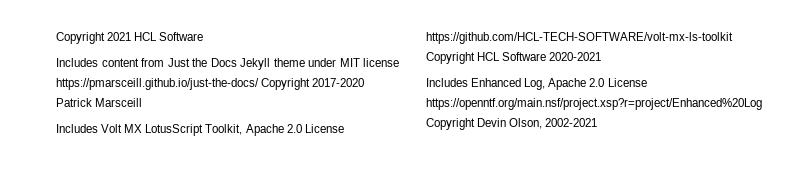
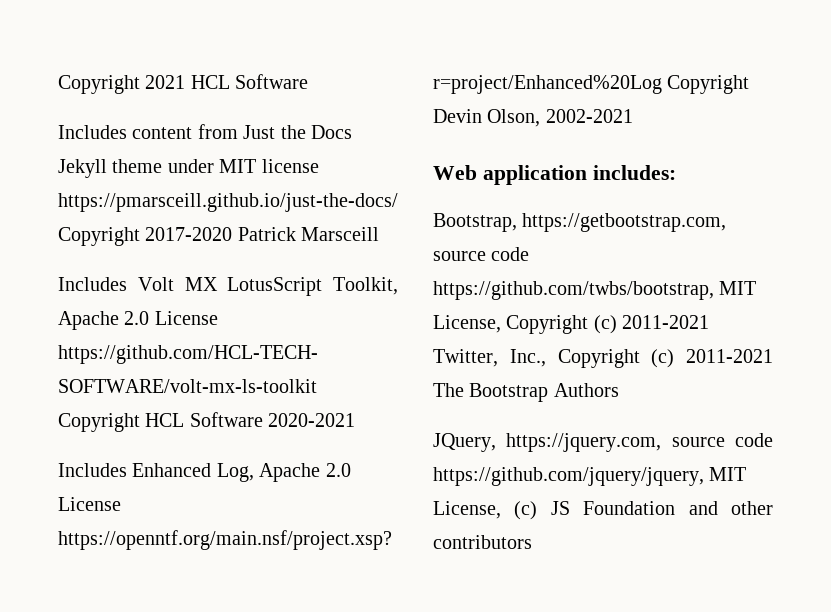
(598, 122) none -> [433,165,676,185] [433,213,727,232] [433,247,530,261] [433,281,757,300] [433,315,710,334] [433,349,773,368] [433,383,619,402] [433,433,773,452] [433,467,747,486] [433,501,773,520] [433,535,532,549] // Web application includes: // Bootstrap, https://getbootstrap.com, source code https://github.com/twbs/bootstrap, MIT License, Copyright (c) 2011-2021 Twitter, Inc., Copyright (c) 2011-2021 The Bootstrap Authors // JQuery, https://jquery.com, source code https://github.com/jquery/jquery, MIT License, (c) JS Foundation and other contributors

